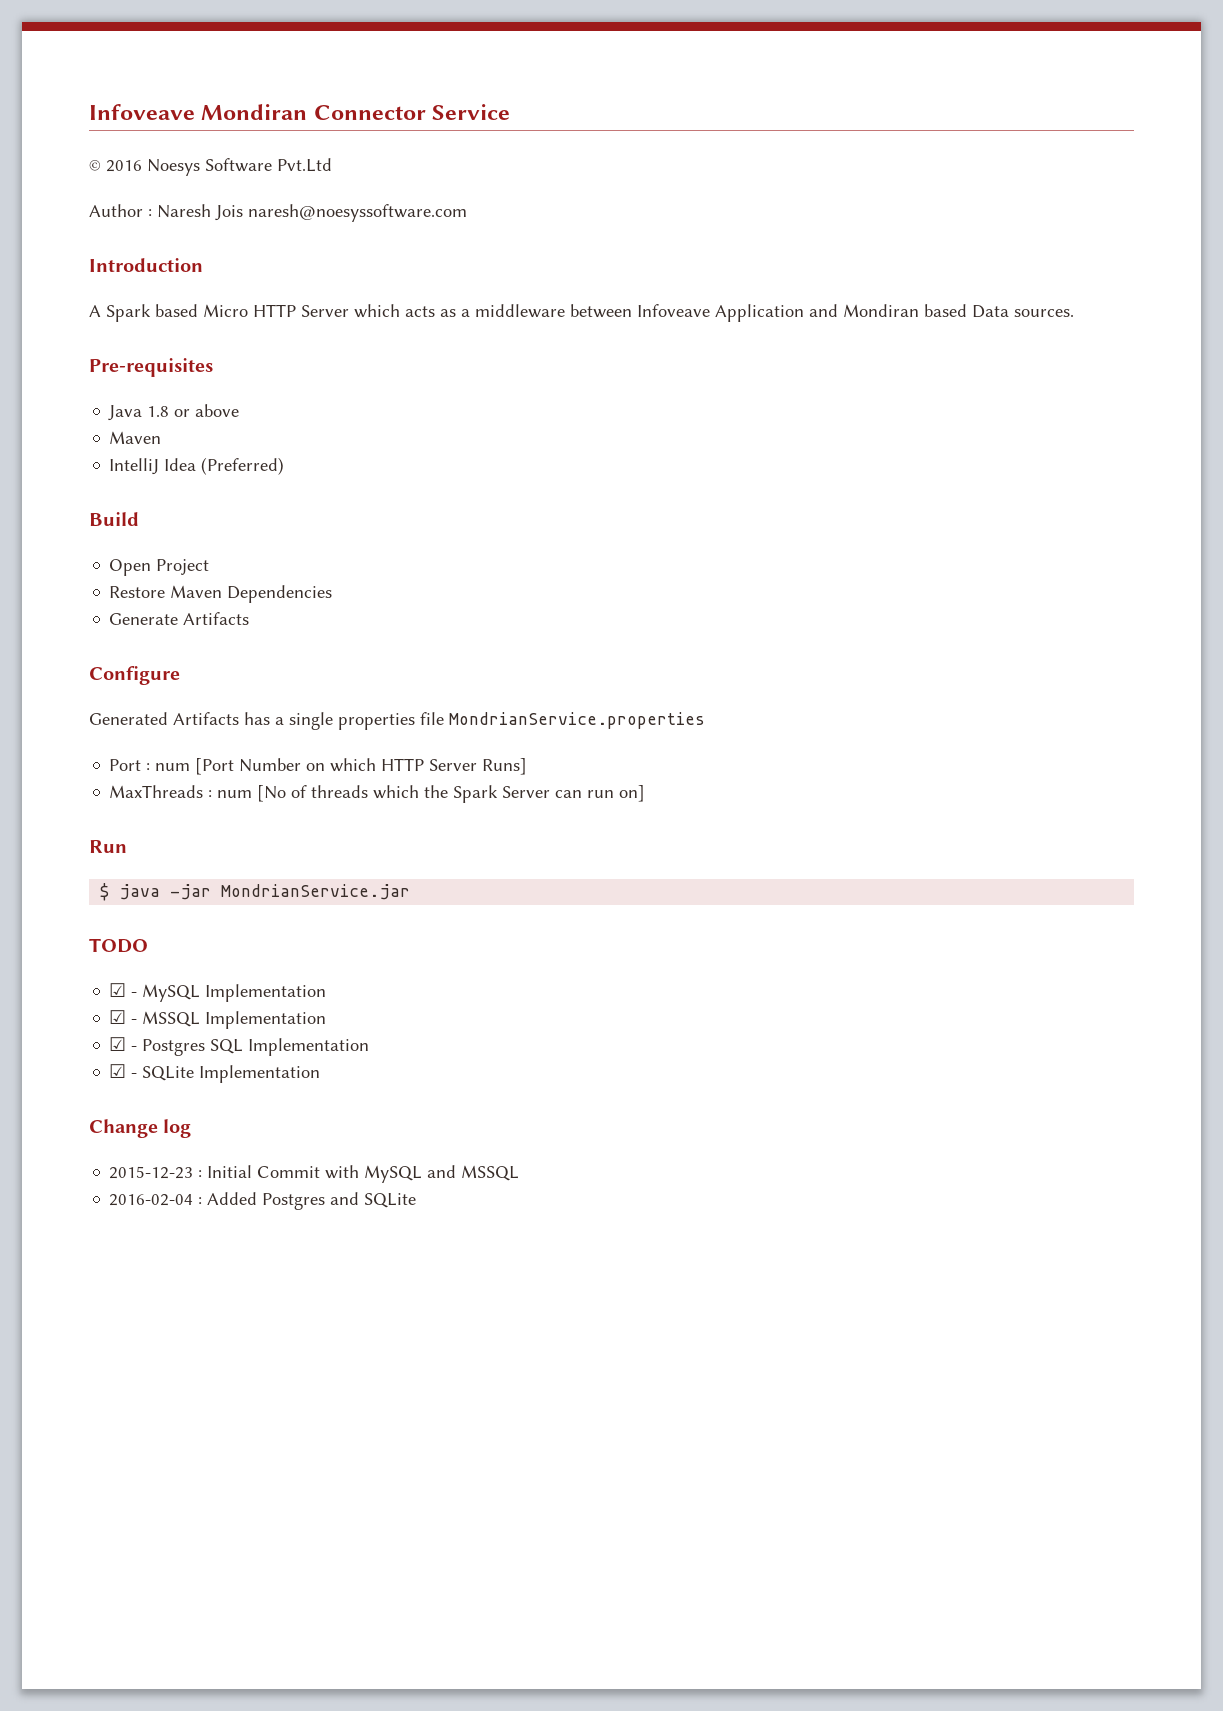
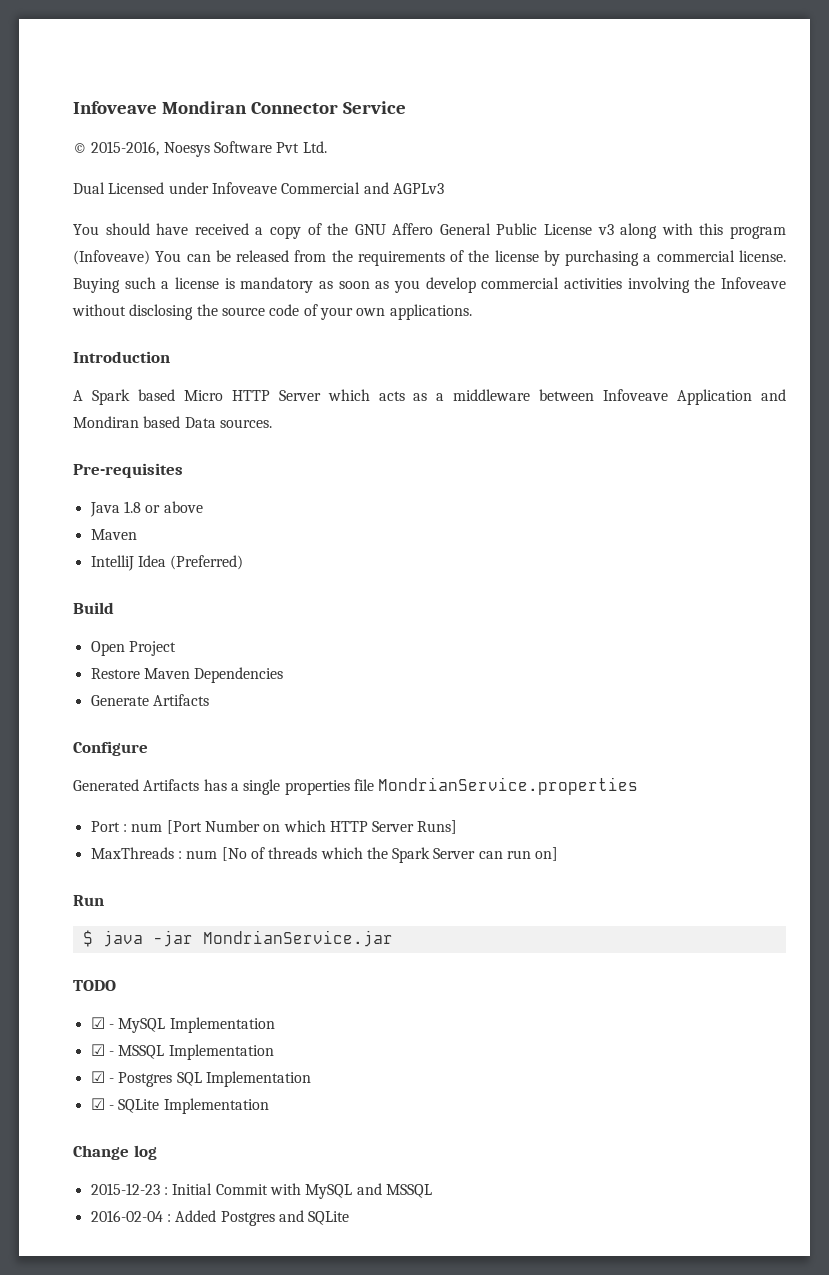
[106,160,142,172] 2016 -> [91,141,160,156] 2015-2016,
[277,158,332,172] [89,204,467,222] Pvt.Ltd // Author : Naresh Jois naresh@noesyssoftware.com -> [276,141,327,153] [73,182,444,194] [73,223,787,239] [73,250,786,266] [73,277,786,293] [72,304,472,320] Pvt Ltd. // Dual Licensed under Infoveave Commercial and AGPLv3 // You should have received a copy of the GNU Affero General Public License v3 along with this program (Infoveave) You can be released from the requirements of the license by purchasing a commercial license. Buying such a license is mandatory as soon as you develop commercial activities involving the Infoveave without disclosing the source code of your own applications.

